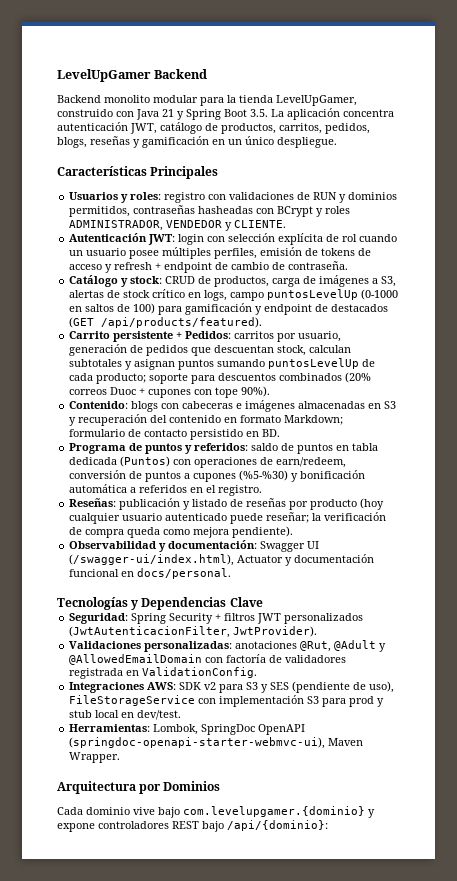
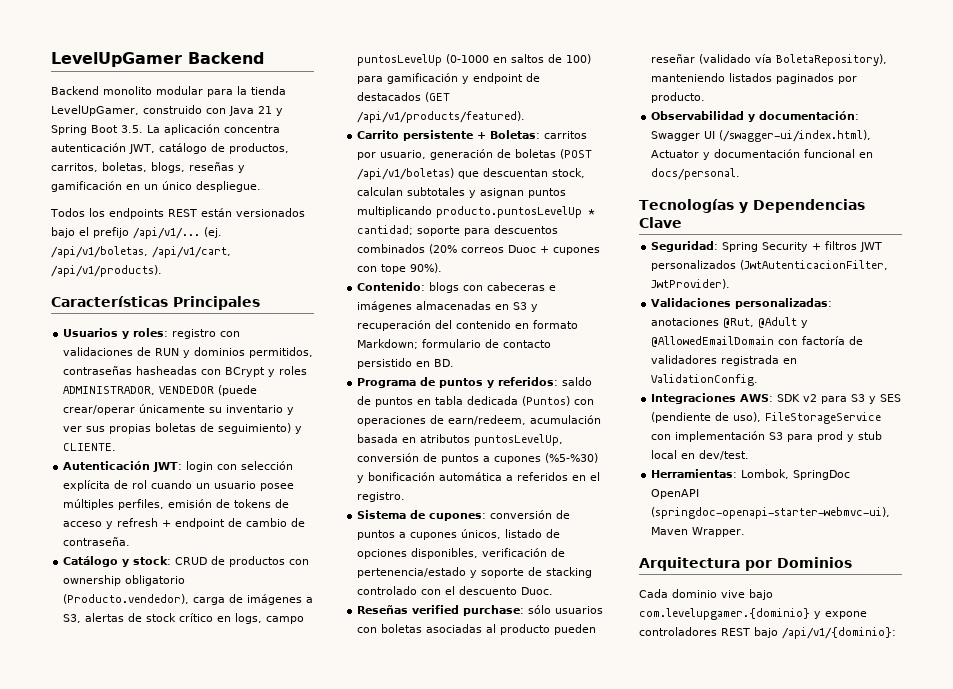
[325,123,370,134] pedidos, -> [102,162,147,172] boletas,
(337, 142) none -> [50,208,305,219] [51,227,222,239] [51,246,231,258] [51,265,162,277] // Todos los endpoints REST están versionados bajo el prefijo /api/v1/... (ej. /api/v1/boletas, /api/v1/cart, /api/v1/products).
(223, 224) none -> [218,385,258,396] [63,404,295,415] [63,423,292,434] (puede crear/operar únicamente su inventario y ver sus propias boletas de seguimiento)
[214,276,270,287] productos, -> [229,556,310,567] [63,575,186,586] [63,594,190,604] productos con ownership obligatorio (Producto.vendedor),
[101,317,263,328] /api/products/featured). -> [357,111,526,123] /api/v1/products/featured).
[185,331,232,339] Pedidos: -> [490,130,541,139] Boletas:
[146,345,189,356] pedidos -> [515,149,593,159] [357,168,455,180] boletas (POST /api/v1/boletas)
[217,358,376,369] [69,373,147,384] sumando puntosLevelUp de cada producto; -> [357,206,596,218] [357,225,414,235] multiplicando producto.puntosLevelUp * cantidad;
(347, 462) none -> [530,415,602,424] [357,434,564,446] acumulación basada en atributos puntosLevelUp,
[69,498,385,510] [69,512,387,524] [69,526,294,538] Reseñas: publicación y listado de reseñas por producto (hoy cualquier usuario autenticado puede reseñar; la verificación de compra queda como mejora pendiente). -> [357,510,571,521] [357,529,561,540] [357,548,566,559] [357,567,593,578] [357,586,554,595] [357,605,604,616] [357,624,597,635] [651,54,888,66] [651,73,858,84] [651,92,706,103] Sistema de cupones: conversión de puntos a cupones únicos, listado de opciones disponibles, verificación de pertenencia/estado y soporte de stacking controlado con el descuento Duoc. // Reseñas verified purchase: sólo usuarios con boletas asociadas al producto pueden reseñar (validado vía BoletaRepository), manteniendo listados paginados por producto.
[227,820,328,831] /api/{dominio}: -> [782,627,896,639] /api/v1/{dominio}:

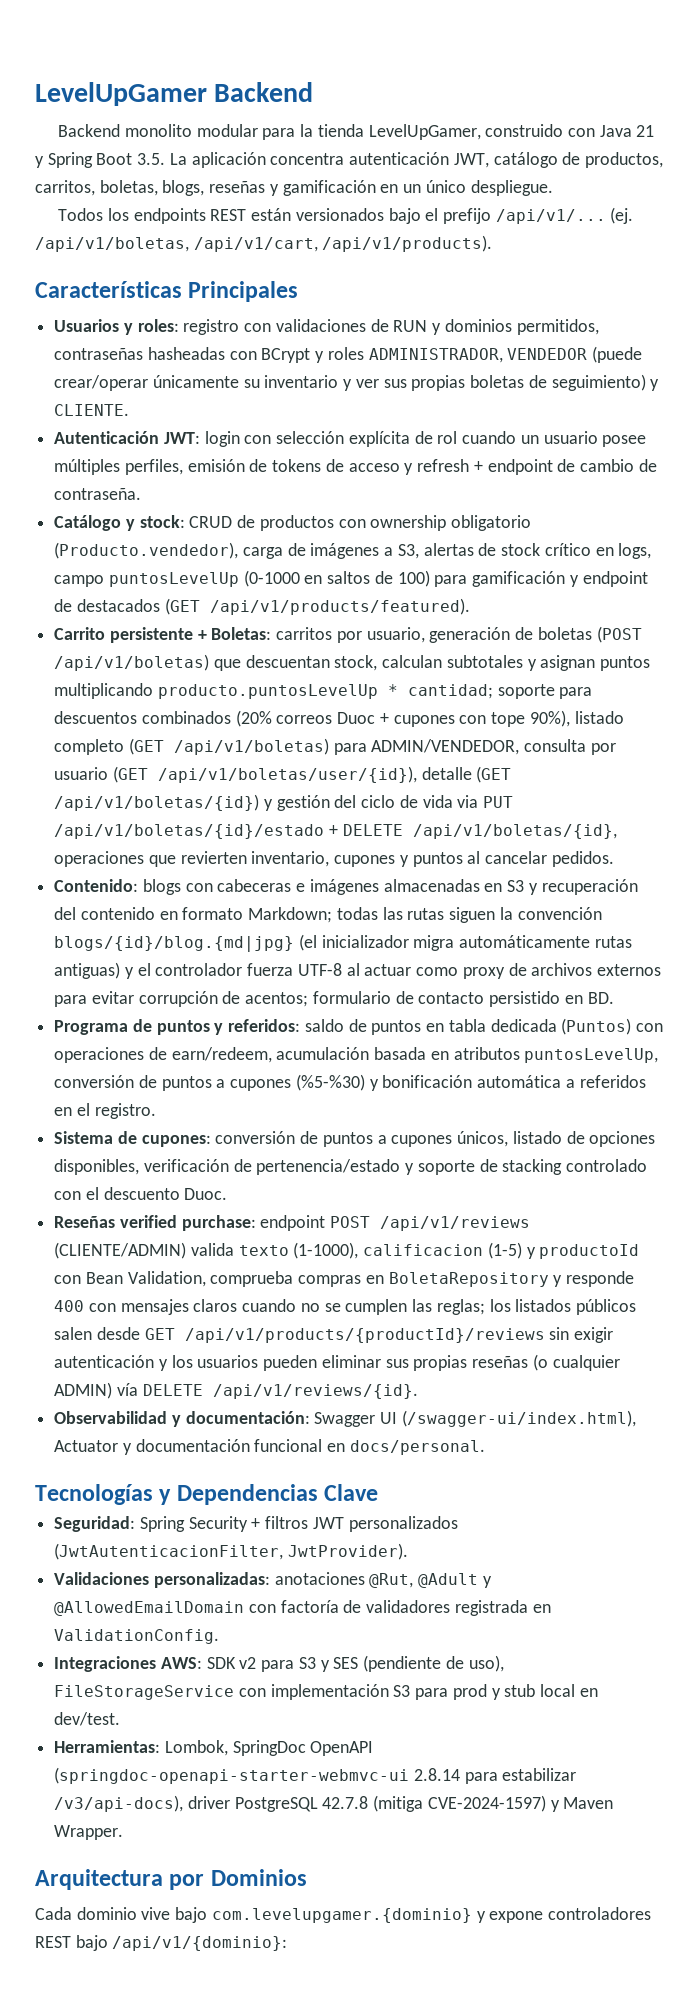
[410,263,443,273] 90%). -> [529,710,624,727] [54,738,616,755] [54,766,512,783] [54,794,514,811] [54,824,617,839] [54,851,614,867] 90%), listado completo (GET /api/v1/boletas) para ADMIN/VENDEDOR, consulta por usuario (GET /api/v1/boletas/user/{id}), detalle (GET /api/v1/boletas/{id}) y gestión del ciclo de vida via PUT /api/v1/boletas/{id}/estado + DELETE /api/v1/boletas/{id}, operaciones que revierten inventario, cupones y puntos al cancelar pedidos.
(419, 344) none -> [336,907,602,923] [54,934,632,952] [54,962,661,979] [54,991,309,1007] todas las rutas siguen la convención blogs/{id}/blog.{md|jpg} (el inicializador migra automáticamente rutas antiguas) y el controlador fuerza UTF-8 al actuar como proxy de archivos externos para evitar corrupción de acentos;
[528,605,604,614] [357,624,597,635] [651,54,888,66] [651,73,858,84] [651,92,706,103] sólo usuarios con boletas asociadas al producto pueden reseñar (validado vía BoletaRepository), manteniendo listados paginados por producto. -> [260,1215,531,1231] [54,1242,640,1259] [54,1271,635,1287] [54,1299,636,1315] [54,1327,614,1343] [54,1354,620,1371] [54,1382,418,1399] endpoint POST /api/v1/reviews (CLIENTE/ADMIN) valida texto (1-1000), calificacion (1-5) y productoId con Bean Validation, comprueba compras en BoletaRepository y responde 400 con mensajes claros cuando no se cumplen las reglas; los listados públicos salen desde GET /api/v1/products/{productId}/reviews sin exigir autenticación y los usuarios pueden eliminar sus propias reseñas (o cualquier ADMIN) vía DELETE /api/v1/reviews/{id}.
[651,507,891,519] (springdoc-openapi-starter-webmvc-ui), -> [54,1767,577,1784] [54,1795,560,1812] (springdoc-openapi-starter-webmvc-ui 2.8.14 para estabilizar /v3/api-docs), driver PostgreSQL 42.7.8 (mitiga CVE-2024-1597) y

